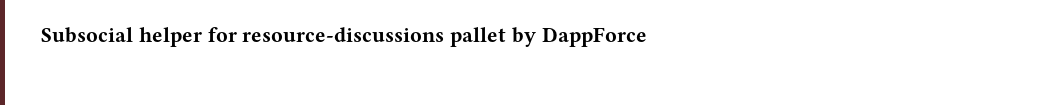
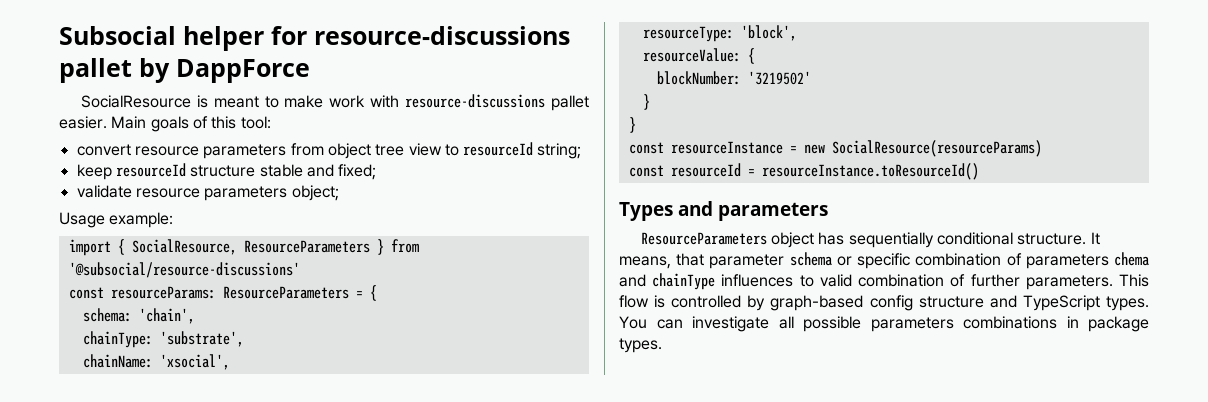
(647, 37) none -> [80,94,589,111] [59,116,271,132] [76,142,582,159] [76,163,377,180] [76,185,339,201] [59,212,174,228] [68,239,419,256] [68,262,300,278] [68,285,377,301] [82,308,195,324] [82,331,244,348] [82,354,230,370] [642,25,797,42] [642,48,755,64] [656,71,811,85] [642,94,650,110] [628,117,636,133] [628,140,1042,157] [628,163,979,180] [619,201,828,221] [640,232,1100,248] [619,252,1149,269] [619,273,1149,290] [619,295,1149,311] [619,316,1149,332] [619,338,662,353] // SocialResource is meant to make work with resource-discussions pallet easier. Main goals of this tool: // convert resource parameters from object tree view to resourceId string; // keep resourceId structure stable and fixed; // validate resource parameters object; // Usage example: // import { SocialResource, ResourceParameters } from '@subsocial/resource-discussions' // const resourceParams: ResourceParameters = { // schema: 'chain', // chainType: 'substrate', // chainName: 'xsocial', // resourceType: 'block', // resourceValue: { // blockNumber: '3219502' // } // } // const resourceInstance = new SocialResource(resourceParams) // const resourceId = resourceInstance.toResourceId() // Types and parameters // ResourceParameters object has sequentially conditional structure. It means, that parameter schema or specific combination of parameters chema and chainType influences to valid combination of further parameters. This flow is controlled by graph-based config structure and TypeScript types. You can investigate all possible parameters combinations in package types.

